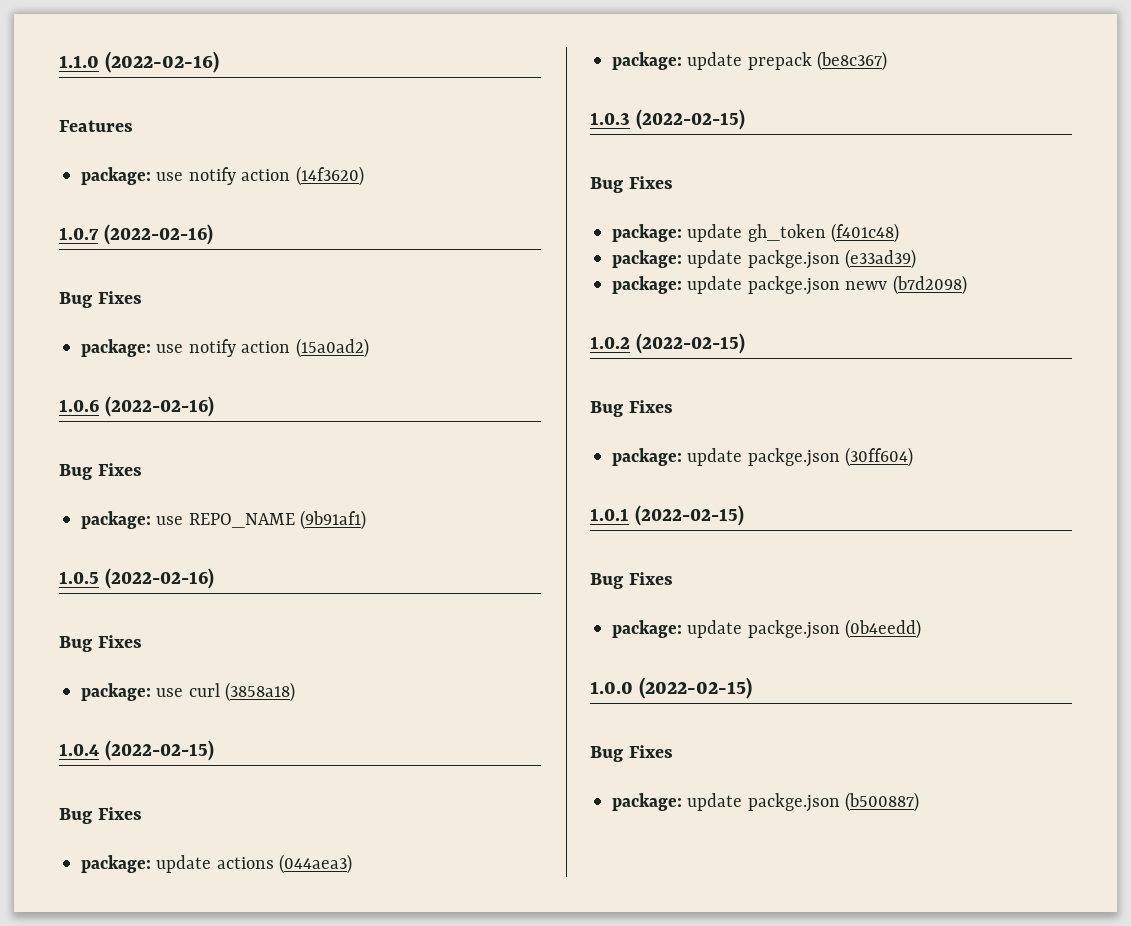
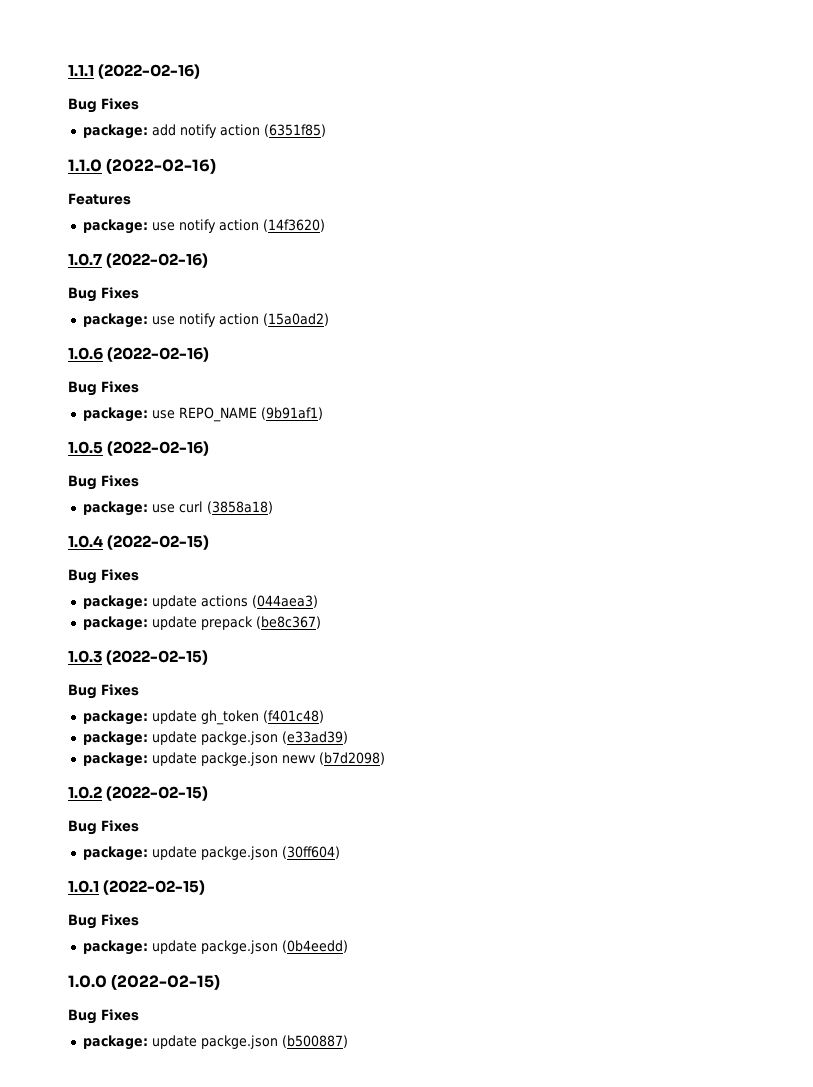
(59, 61) none -> [68,64,201,79] [68,98,139,113] [82,124,326,139] 1.1.1 (2022-02-16) // Bug Fixes // package: add notify action (6351f85) //

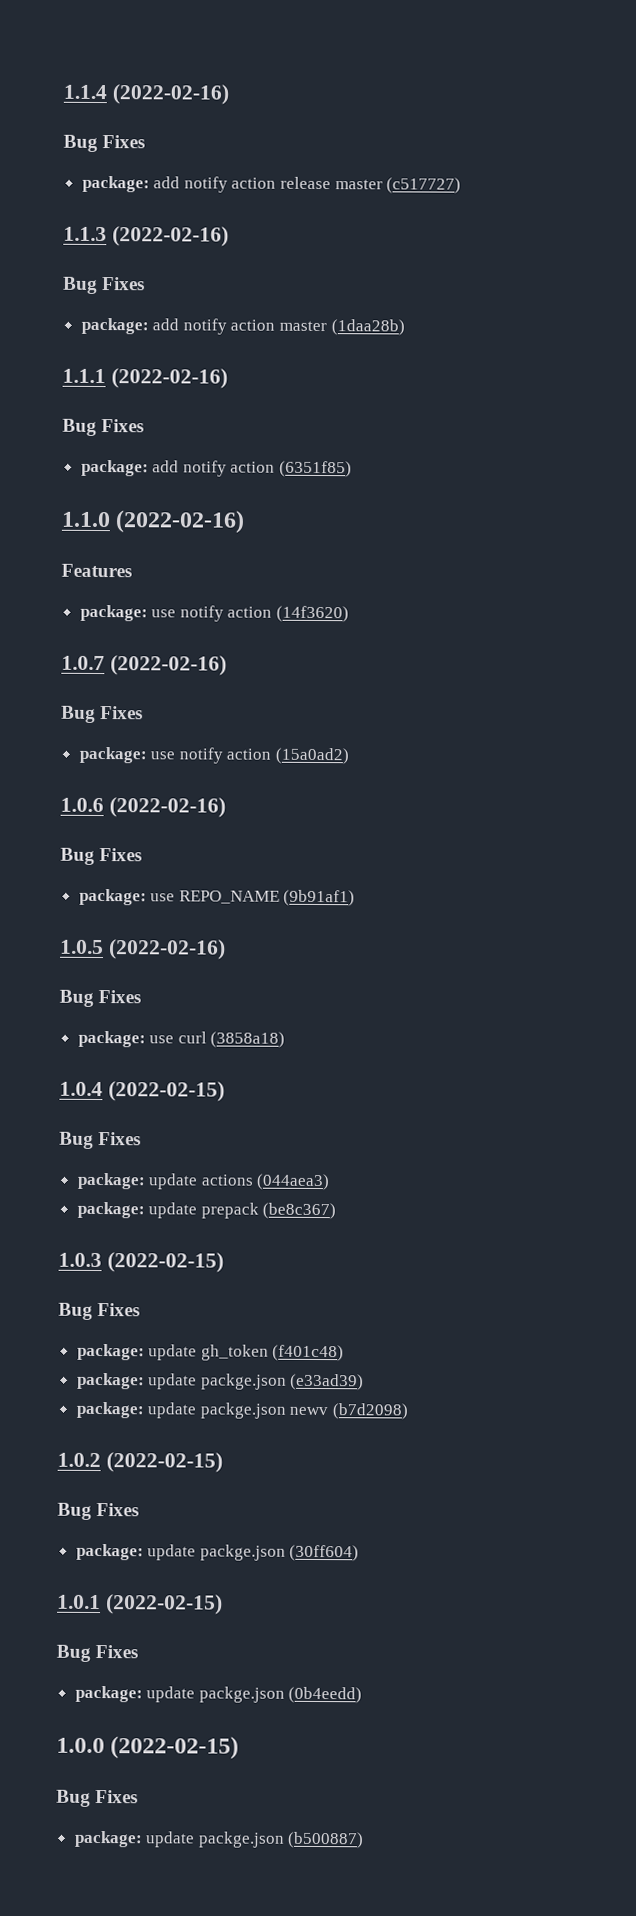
(68, 70) none -> [63,84,229,105] [63,134,146,152] [81,175,462,194] [63,226,229,247] [63,276,146,294] [80,317,405,336] 1.1.4 (2022-02-16) // Bug Fixes // package: add notify action release master (c517727) // 1.1.3 (2022-02-16) // Bug Fixes // package: add notify action master (1daa28b) //

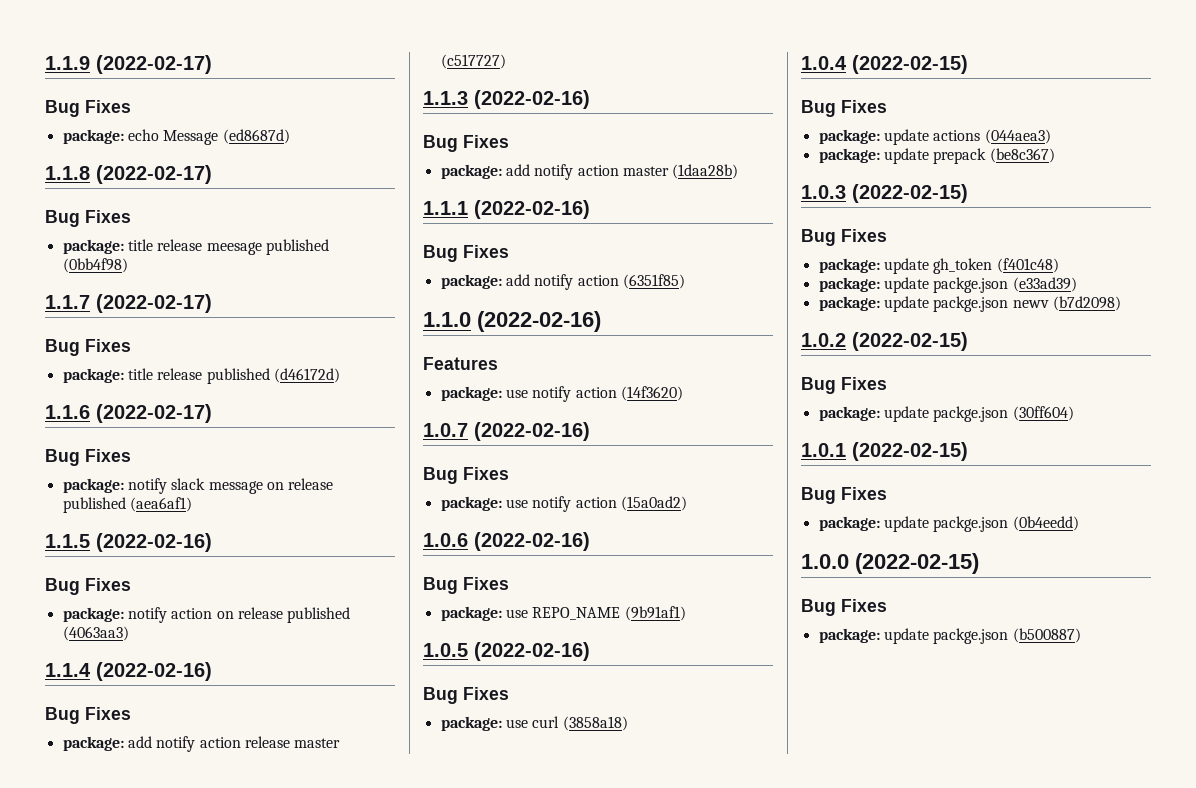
(63, 92) none -> [45,55,212,74] [45,100,131,117] [62,129,290,145] [45,165,212,184] [45,210,131,227] [62,239,329,255] [62,258,128,273] [45,294,212,313] [45,339,131,356] [62,368,340,384] [45,404,212,423] [45,449,131,466] [62,478,334,494] [62,497,192,513] [45,533,212,552] [45,578,131,595] [62,607,351,623] [62,626,129,641] 1.1.9 (2022-02-17) // Bug Fixes // package: echo Message (ed8687d) // 1.1.8 (2022-02-17) // Bug Fixes // package: title release meesage published (0bb4f98) // 1.1.7 (2022-02-17) // Bug Fixes // package: title release published (d46172d) // 1.1.6 (2022-02-17) // Bug Fixes // package: notify slack message on release published (aea6af1) // 1.1.5 (2022-02-16) // Bug Fixes // package: notify action on release published (4063aa3) //

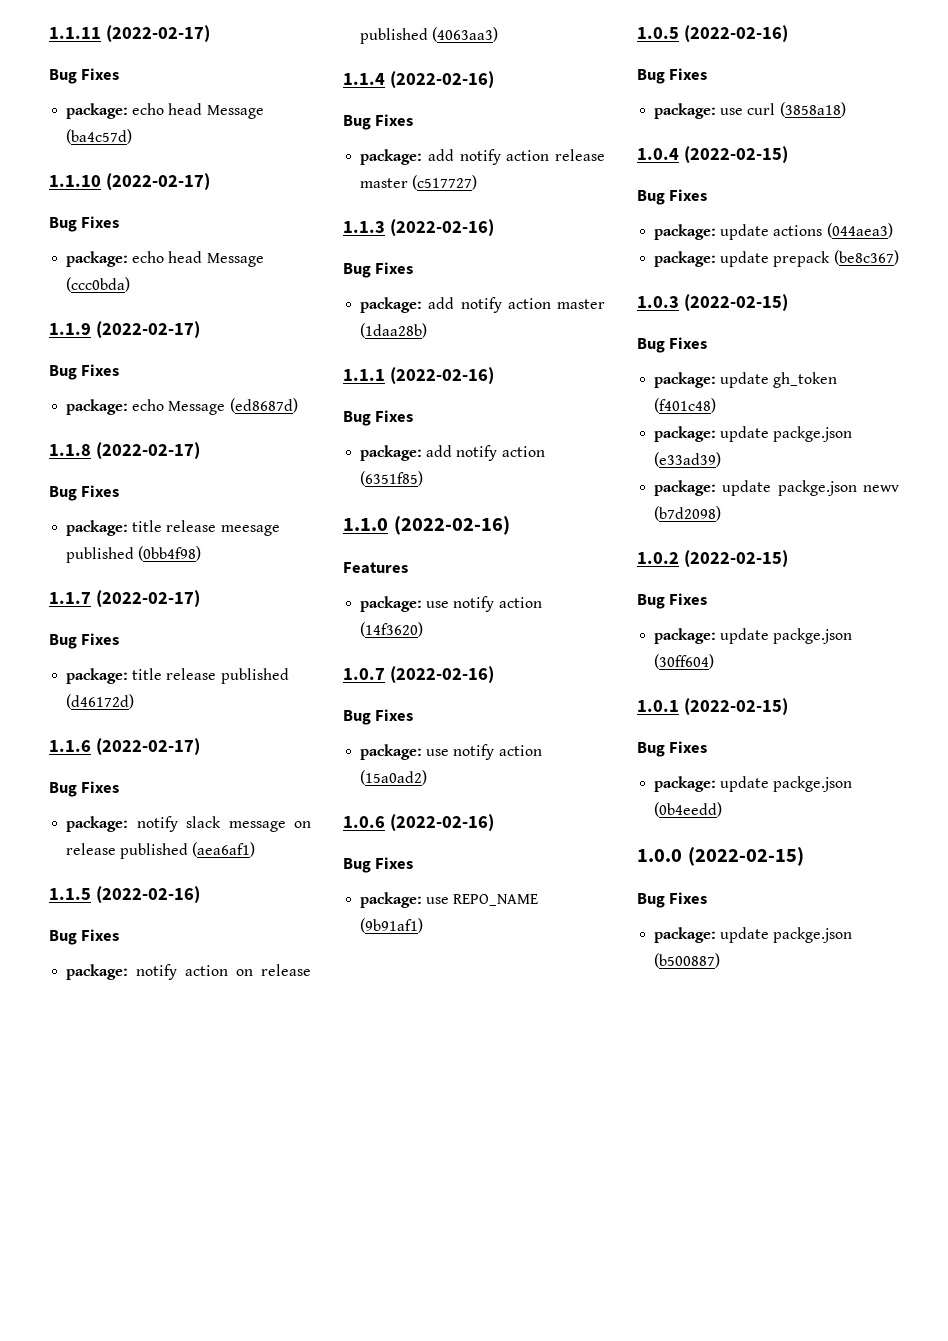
(45, 63) none -> [49,25,210,42] [49,68,120,84] [66,103,264,119] [66,129,133,144] [49,173,210,190] [49,216,120,232] [66,251,264,267] [66,277,131,292] 1.1.11 (2022-02-17) // Bug Fixes // package: echo head Message (ba4c57d) // 1.1.10 (2022-02-17) // Bug Fixes // package: echo head Message (ccc0bda) //

